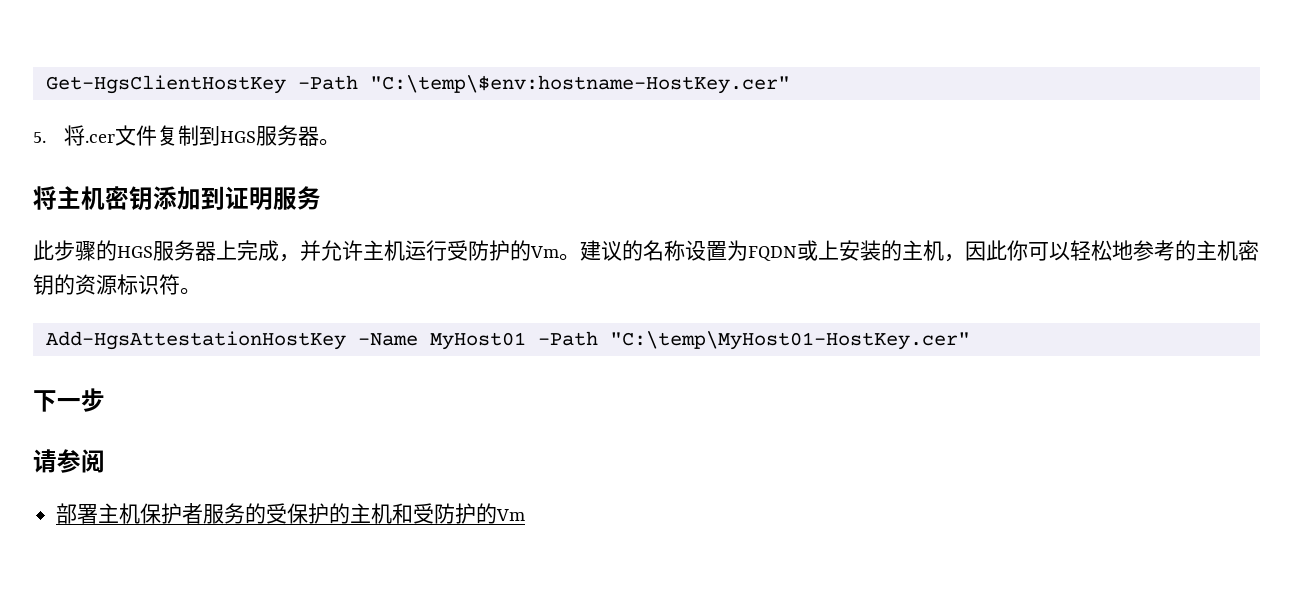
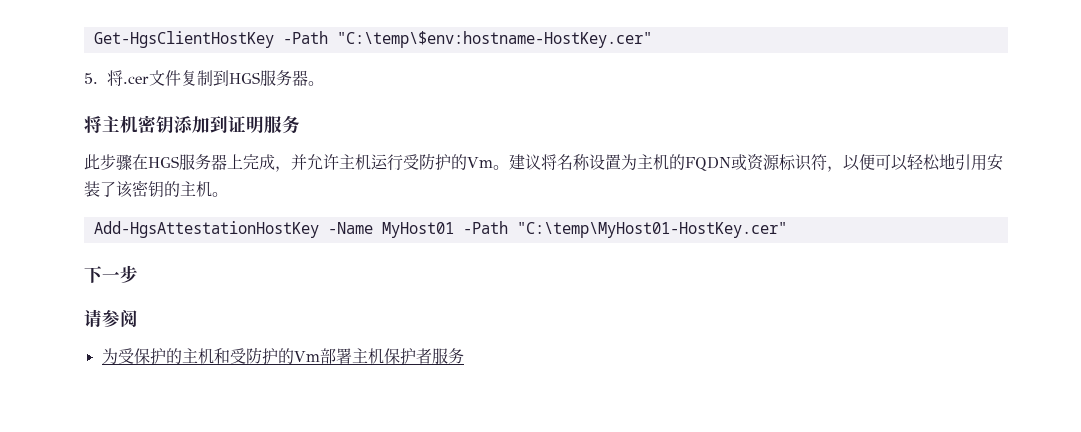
[96,240,117,261] 的 -> [132,154,148,170] 在
[622,240,643,261] 的 -> [540,154,557,170] 将
[748,240,1259,262] [33,274,180,295] FQDN或上安装的主机，因此你可以轻松地参考的主机密钥的资源标识符 -> [636,153,1003,172] [84,180,212,198] 主机的FQDN或资源标识符，以便可以轻松地引用安装了该密钥的主机
[56,503,267,524] 部署主机保护者服务的 -> [101,348,118,364] 为
(526, 515) none -> [319,348,464,364] 部署主机保护者服务

